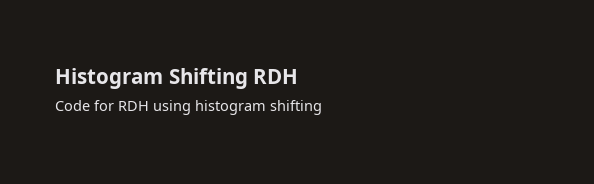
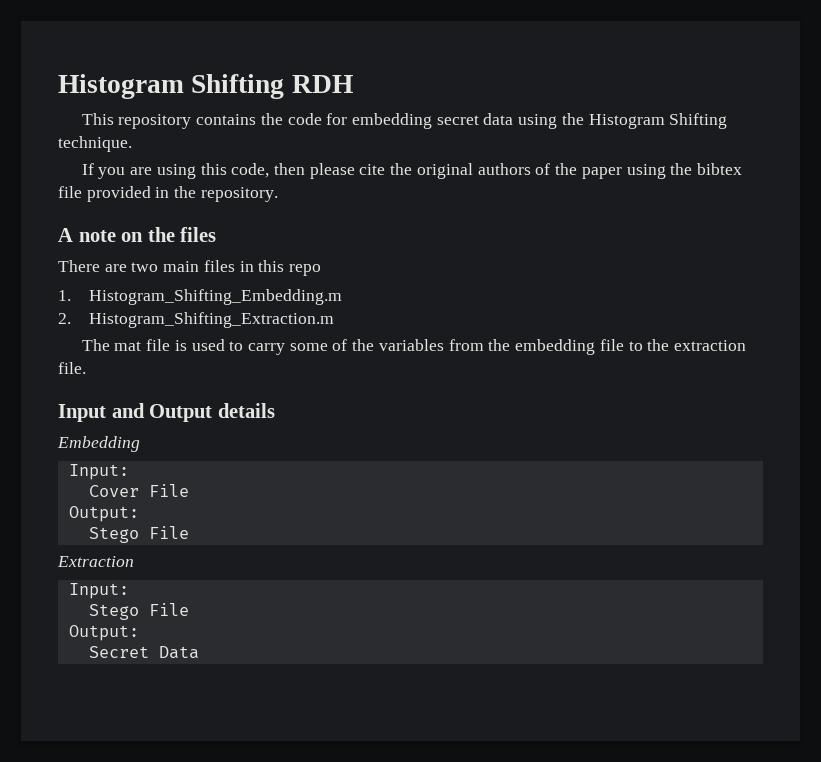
[55,100,322,115] Code for RDH using histogram shifting -> [81,113,728,129] [58,136,132,152] [81,163,742,179] [58,186,278,202] [58,227,217,242] [58,260,322,276] [58,289,343,305] [58,312,335,328] [81,339,746,355] [58,362,86,374] [58,403,275,422] [57,436,140,452] [68,464,129,480] [88,484,189,497] [68,506,139,522] [88,526,189,543] [57,556,134,567] [68,583,129,599] [88,603,189,620] [68,625,139,641] [88,646,199,659] This repository contains the code for embedding secret data using the Histogram Shifting technique. // If you are using this code, then please cite the original authors of the paper using the bibtex file provided in the repository. // A note on the files // There are two main files in this repo // 1. Histogram_Shifting_Embedding.m // 2. Histogram_Shifting_Extraction.m // The mat file is used to carry some of the variables from the embedding file to the extraction file. // Input and Output details // Embedding // Input: // Cover File // Output: // Stego File // Extraction // Input: // Stego File // Output: // Secret Data

